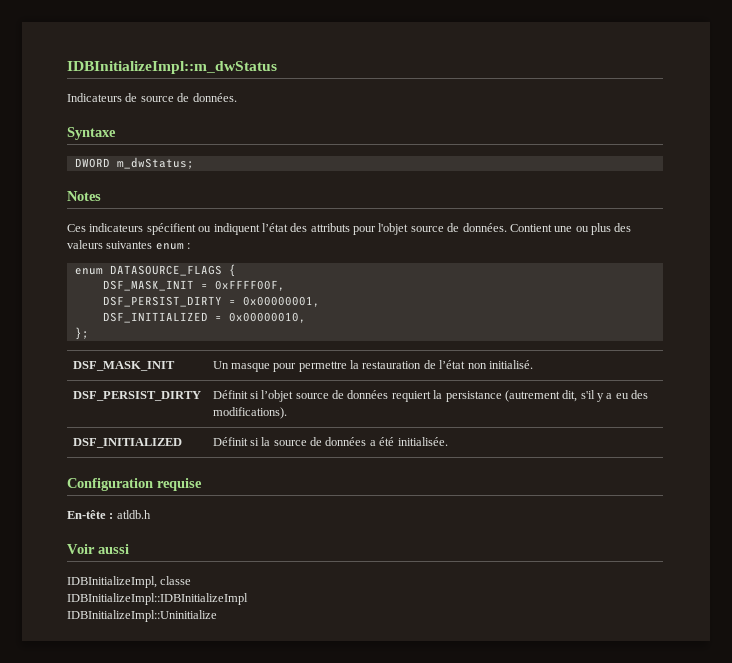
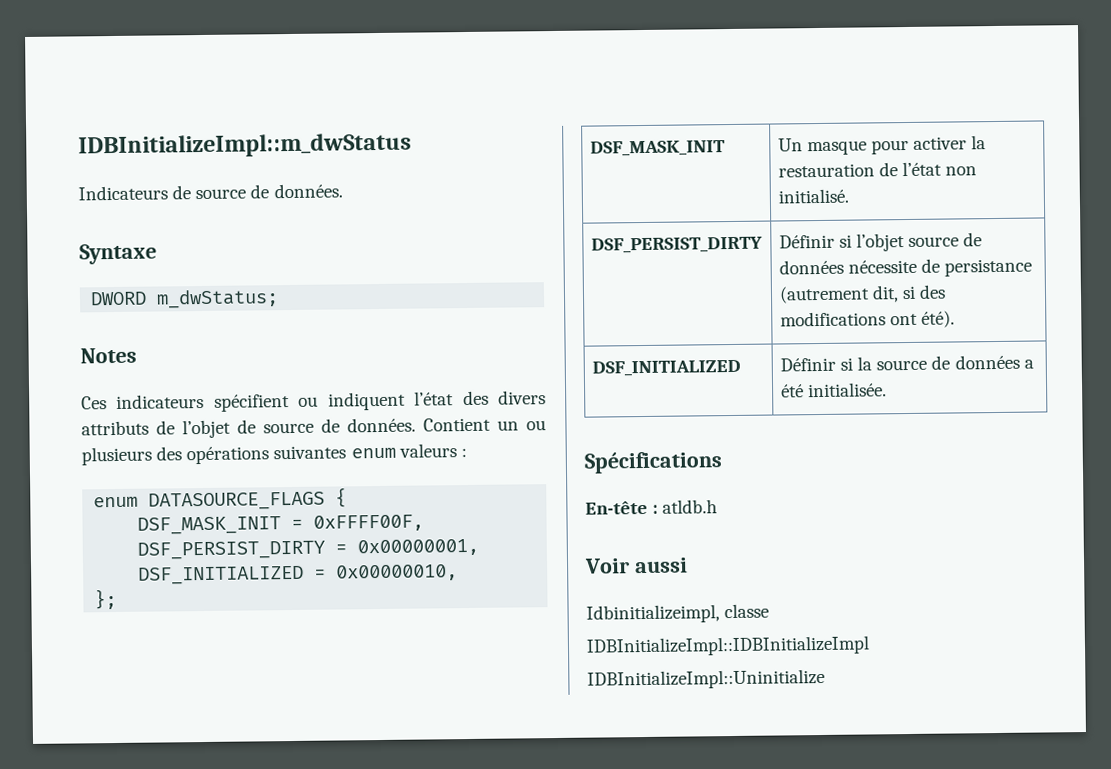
[310,223,632,235] [67,240,103,249] attributs pour l'objet source de données. Contient une ou plus des valeurs -> [498,390,547,405] [81,417,546,439] [81,446,270,466] divers attributs de l’objet de source de données. Contient un ou plusieurs des opérations
(184, 246) none -> [398,443,457,458] valeurs
[298,361,347,372] permettre -> [913,136,968,150] activer
[212,390,248,399] Définit -> [778,234,835,249] Définir
[391,390,443,402] requiert la -> [848,258,941,274] nécessite de
[580,390,649,402] [212,407,287,419] s'il y a eu des modifications). -> [902,284,947,300] [779,310,956,328] si des modifications ont été).
[212,437,248,446] Définit -> [779,357,836,372] Définir
[67,478,202,491] Configuration requise -> [584,451,723,474] Spécifications
[67,576,157,588] IDBInitializeImpl, -> [586,604,720,624] Idbinitializeimpl,

